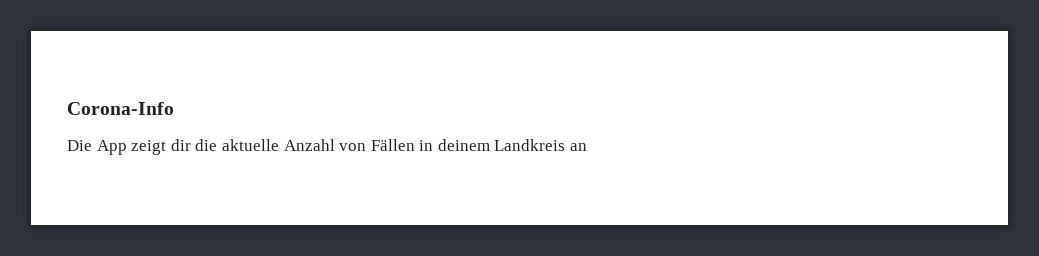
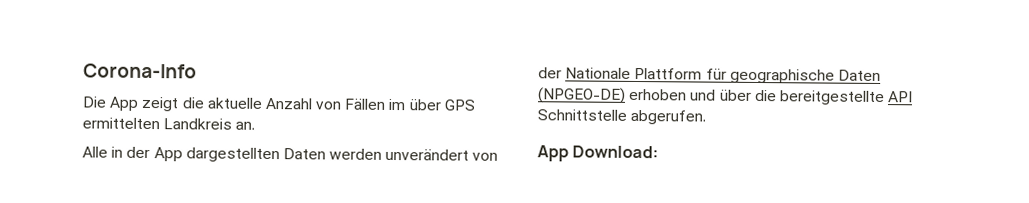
[170,139,191,151] dir -> (180, 104) none
[419,139,588,151] in deinem Landkreis an -> [388,98,476,111] [82,117,256,130] [82,146,499,163] [538,67,881,84] [537,87,914,106] [537,109,707,125] [537,145,660,162] im über GPS ermittelten Landkreis an. // Alle in der App dargestellten Daten werden unverändert von der Nationale Plattform für geographische Daten (NPGEO-DE) erhoben und über die bereitgestellte API Schnittstelle abgerufen. // App Download:

